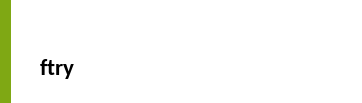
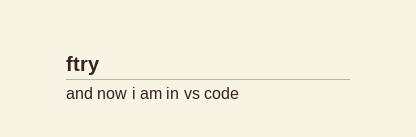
(74, 69) none -> [66,87,239,99] // and now i am in vs code

